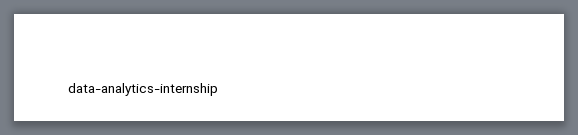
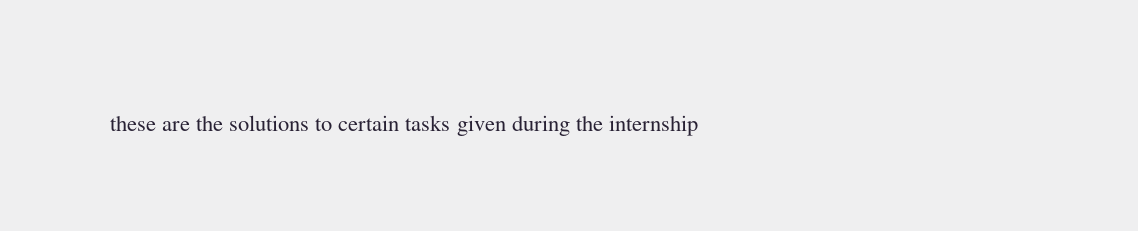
[68,83,218,96] data-analytics-internship -> [110,115,698,136] these are the solutions to certain tasks given during the internship

